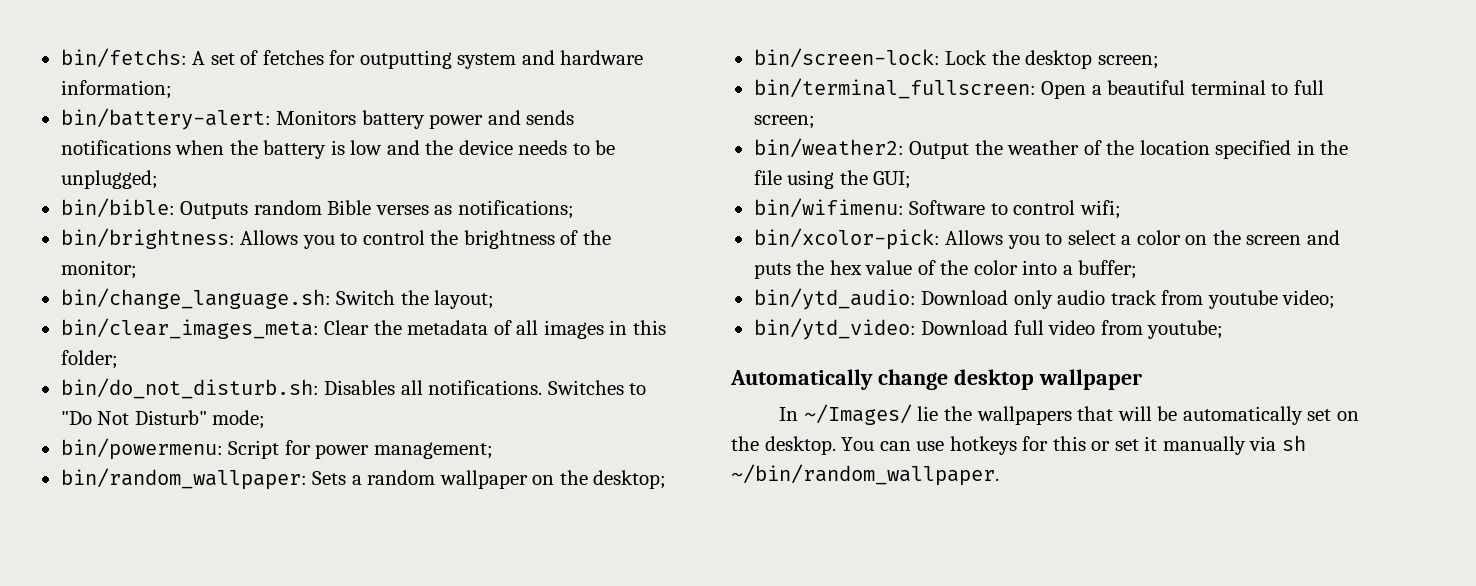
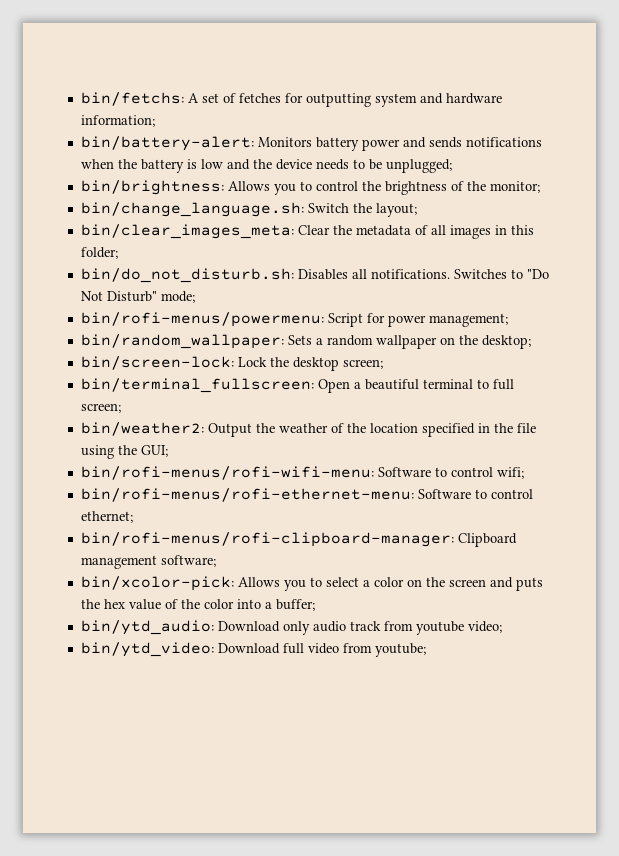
[60,198,574,219] // bin/bible: Outputs random Bible verses as notifications; -> (452, 166) none
[60,438,223,460] bin/powermenu: -> [80,312,324,327] bin/rofi-menus/powermenu:
[753,198,904,218] bin/wifimenu: -> [80,466,374,480] bin/rofi-menus/rofi-wifi-menu:
(1121, 209) none -> [80,488,533,502] [80,511,133,523] [80,532,517,547] [80,555,216,569] // bin/rofi-menus/rofi-ethernet-menu: Software to control ethernet; // bin/rofi-menus/rofi-clipboard-manager: Clipboard management software;
[730,369,1142,390] [779,404,1359,425] [731,435,1306,455] [731,464,999,486] // Automatically change desktop wallpaper // In ~/Images/ lie the wallpapers that will be automatically set on the desktop. You can use hotkeys for this or set it manually via sh ~/bin/random_wallpaper. -> (426, 650) none

